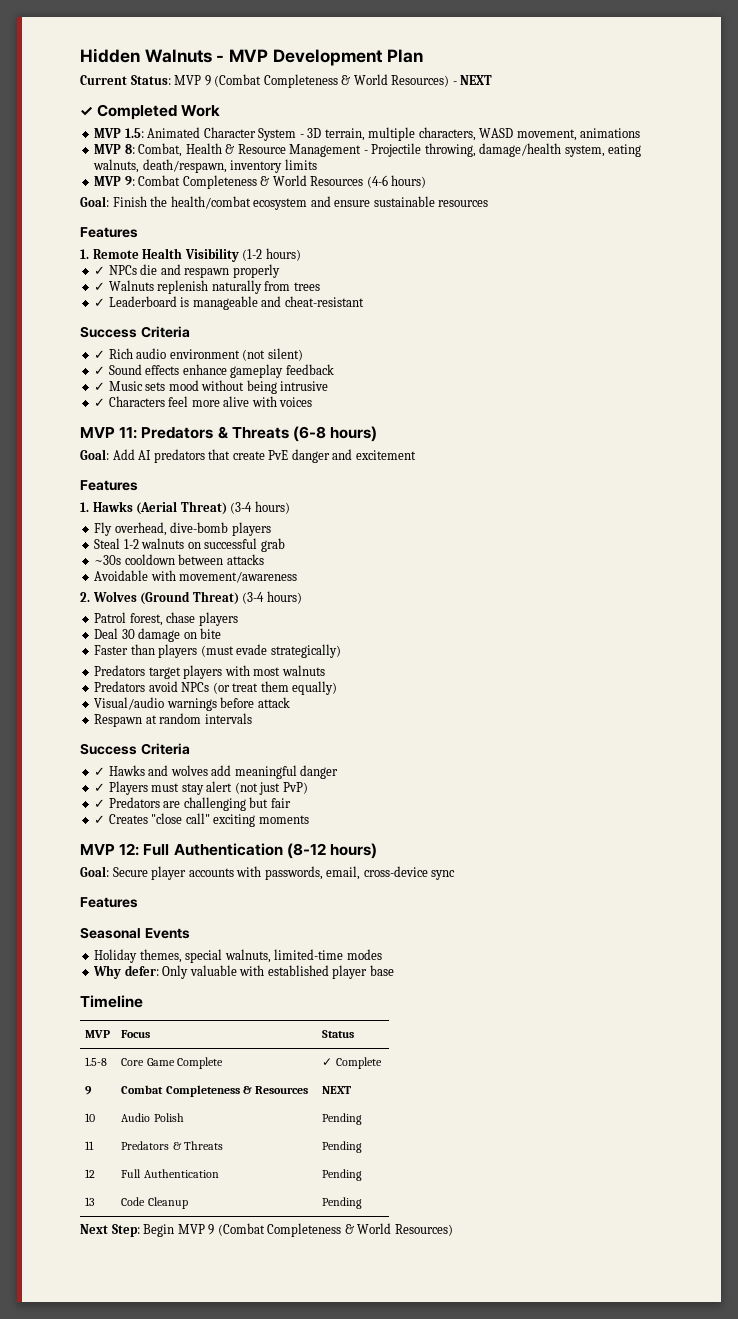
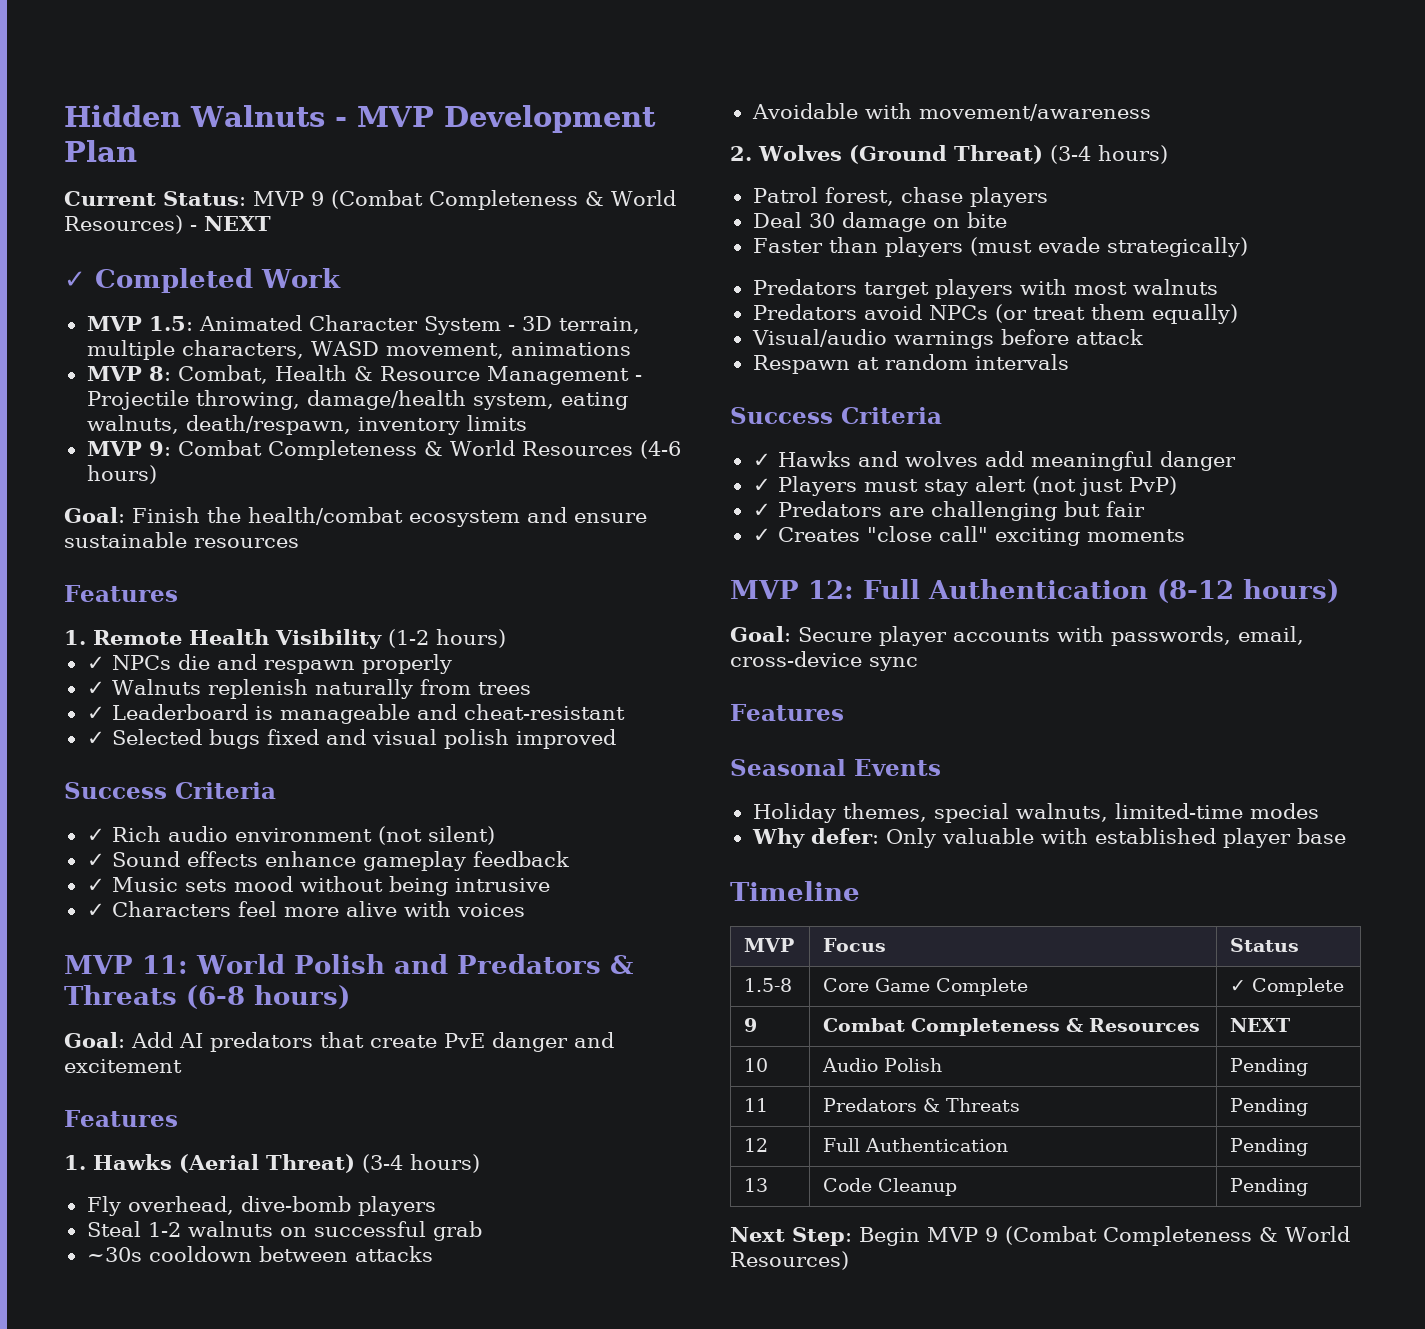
(364, 301) none -> [86,729,616,749] // ✓ Selected bugs fixed and visual polish improved
(138, 433) none -> [196,954,448,974] World Polish and

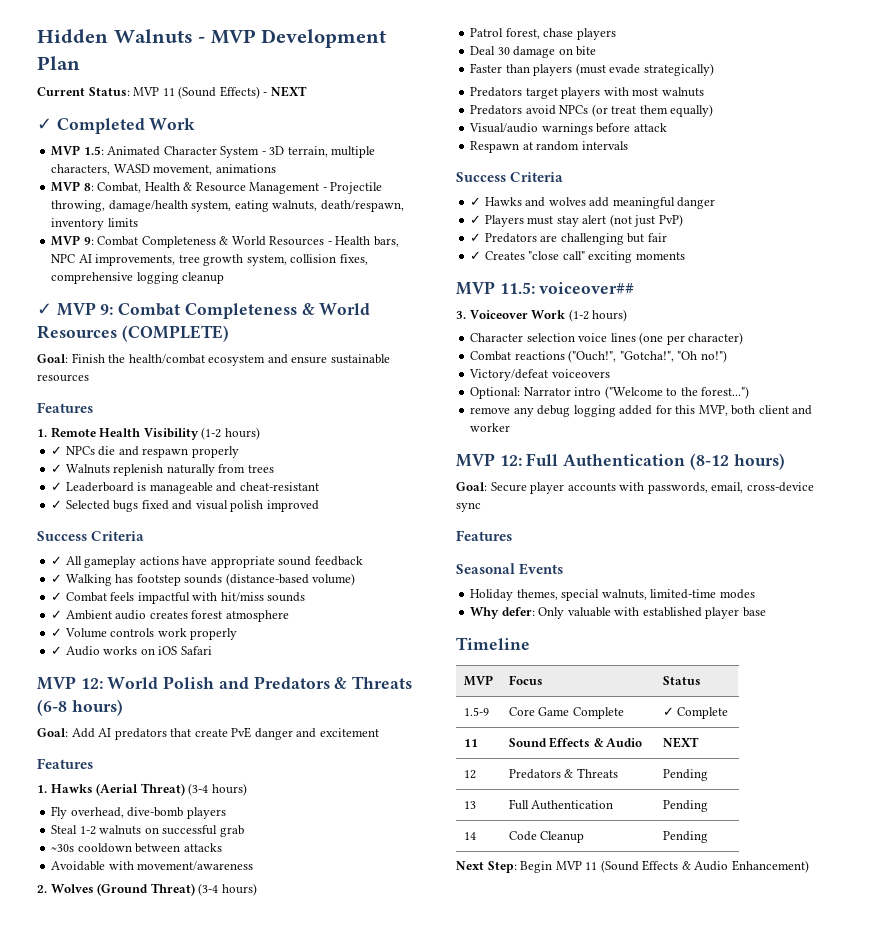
[311,190,676,210] [64,215,183,234] 9 (Combat Completeness & World Resources) -> [162,86,260,99] 11 (Sound Effects)
[639,440,681,459] [86,465,157,484] (4-6 hours) -> [327,236,399,247] [51,254,368,266] [51,272,225,284] [37,302,371,319] [37,325,229,342] - Health bars, NPC AI improvements, tree growth system, collision fixes, comprehensive logging cleanup // ✓ MVP 9: Combat Completeness & World Resources (COMPLETE)
[111,826,495,845] [86,851,569,871] [86,876,550,896] [86,901,525,917] [64,955,188,974] Rich audio environment (not silent) // ✓ Sound effects enhance gameplay feedback // ✓ Music sets mood without being intrusive // ✓ Characters feel more alive with voices // MVP 11: -> [65,556,363,568] [51,573,356,586] [51,592,306,604] [51,610,289,622] [51,628,238,640] [51,646,212,656] [37,676,103,690] All gameplay actions have appropriate sound feedback // ✓ Walking has footstep sounds (distance-based volume) // ✓ Combat feels impactful with hit/miss sounds // ✓ Ambient audio creates forest atmosphere // ✓ Volume controls work properly // ✓ Audio works on iOS Safari // MVP 12:
(1185, 535) none -> [456,281,635,295] [456,309,628,322] [470,332,744,345] [470,350,727,363] [469,369,610,381] [470,386,750,399] [470,405,813,417] [470,423,511,432] // MVP 11.5: voiceover## // 3. Voiceover Work (1-2 hours) // Character selection voice lines (one per character) // Combat reactions ("Ouch!", "Gotcha!", "Oh no!") // Victory/defeat voiceovers // Optional: Narrator intro ("Welcome to the forest...") // remove any debug logging added for this MVP, both client and worker
[744,978,793,992] 1.5-8 -> [463,707,489,716] 1.5-9
[744,1018,758,1032] [823,1018,1201,1036] [1230,1018,1291,1032] [744,1058,769,1072] [822,1058,943,1072] [1230,1058,1309,1076] [744,1098,769,1112] 9 | Combat Completeness & Resources | NEXT // 10 | Audio Polish | Pending // 11 -> [463,739,478,747] [508,737,643,748] [662,737,699,748] [463,770,476,779] 11 | Sound Effects & Audio | NEXT // 12
[744,1138,769,1152] 12 -> [463,801,476,809] 13
[744,1178,769,1192] 13 -> [463,832,476,840] 14
[985,1226,1350,1246] [730,1251,849,1270] 9 (Combat Completeness & World Resources) -> [585,860,809,873] 11 (Sound Effects & Audio Enhancement)

